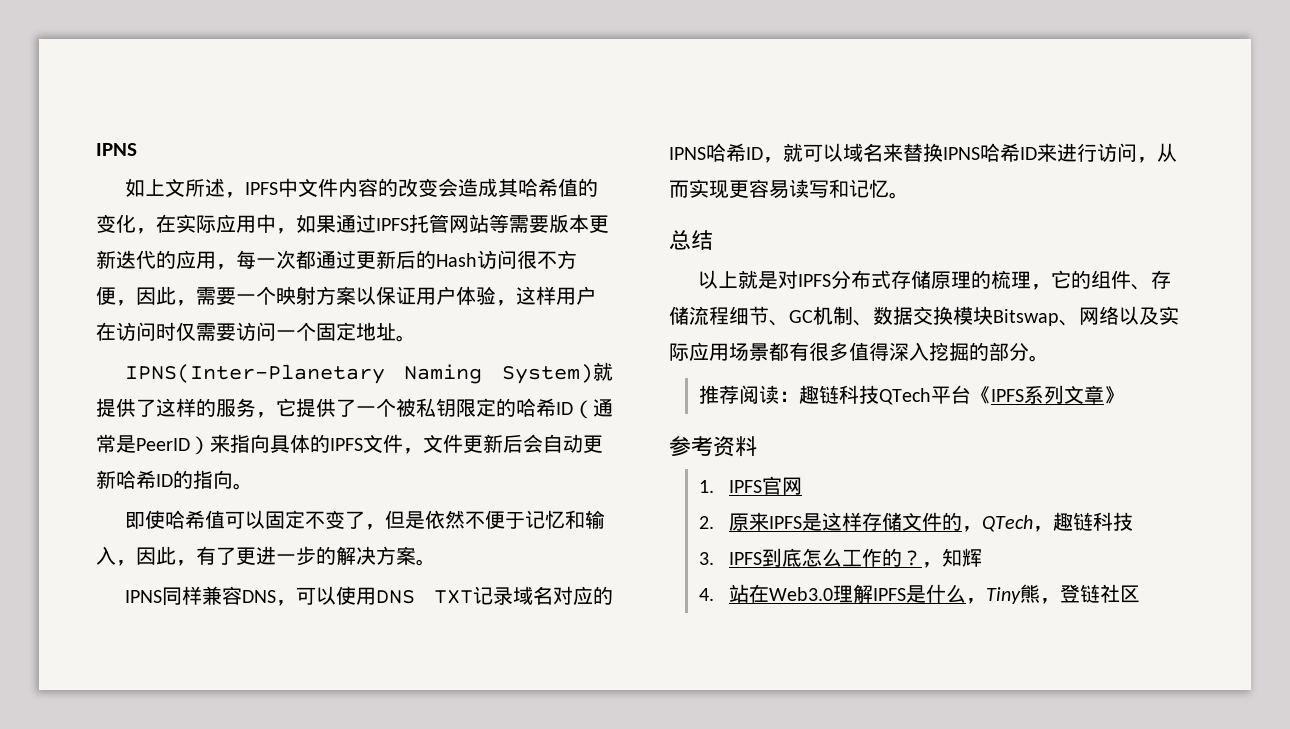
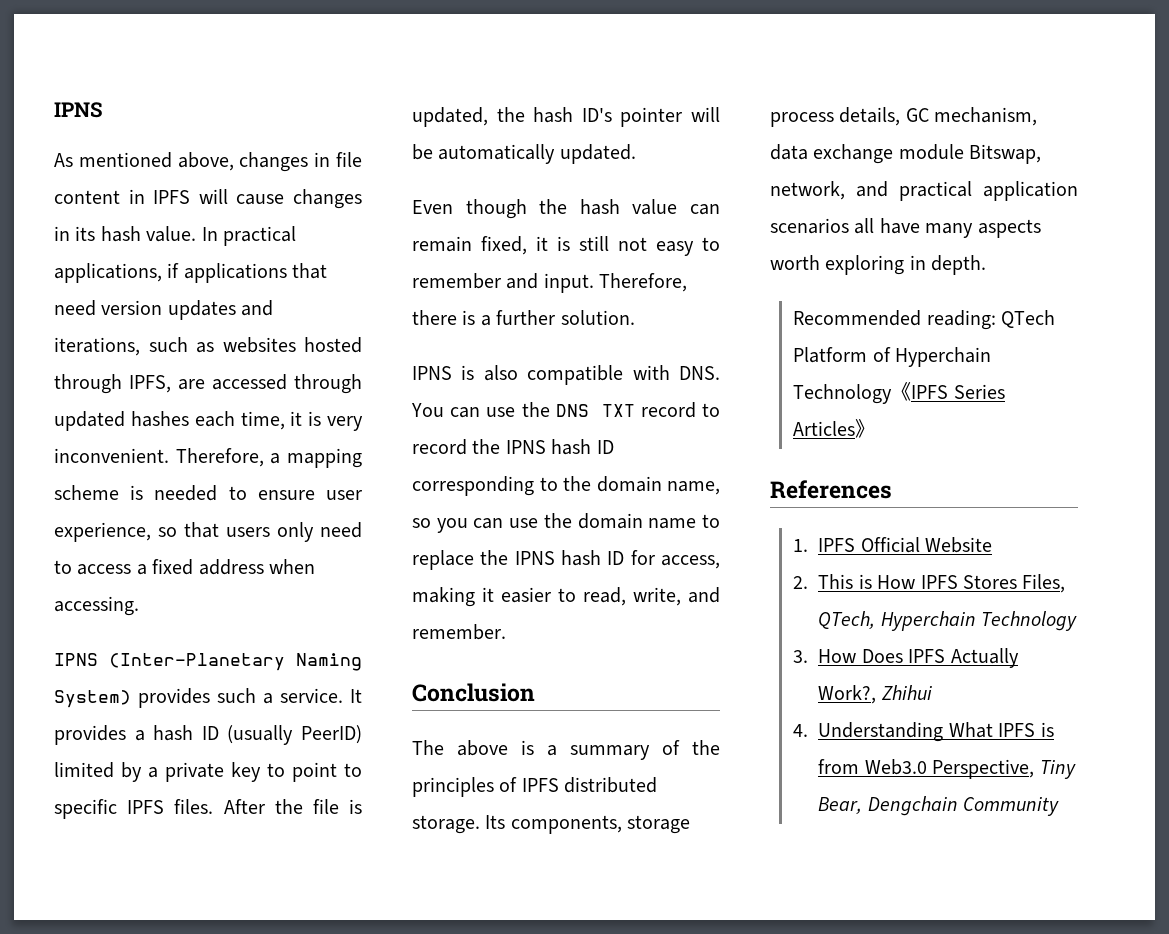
[124,178,598,198] [96,214,609,234] [96,250,577,270] [96,286,596,306] [96,322,416,342] [124,362,613,384] [96,398,613,419] [96,434,603,455] [96,470,253,490] [124,510,605,530] [96,546,436,566] [124,586,613,606] [669,143,1177,163] [669,179,909,199] [669,230,713,250] [697,270,1171,290] [669,306,1179,326] [669,342,1049,362] [699,385,1105,405] 如上文所述，IPFS中文件内容的改变会造成其哈希值的变化，在实际应用中，如果通过IPFS托管网站等需要版本更新迭代的应用，每一次都通过更新后的Hash访问很不方便，因此，需要一个映射方案以保证用户体验，这样用户在访问时仅需要访问一个固定地址。 // IPNS(Inter-Planetary Naming System)就提供了这样的服务，它提供了一个被私钥限定的哈希ID（通常是PeerID）来指向具体的IPFS文件，文件更新后会自动更新哈希ID的指向。 // 即使哈希值可以固定不变了，但是依然不便于记忆和输入，因此，有了更进一步的解决方案。 // IPNS同样兼容DNS，可以使用DNS TXT记录域名对应的IPNS哈希ID，就可以域名来替换IPNS哈希ID来进行访问，从而实现更容易读写和记忆。 // 总结 // 以上就是对IPFS分布式存储原理的梳理，它的组件、存储流程细节、GC机制、数据交换模块Bitswap、网络以及实际应用场景都有很多值得深入挖掘的部分。 // 推荐阅读：趣链科技QTech平台《IPFS系列文章 -> [54,152,362,172] [54,189,362,209] [54,226,296,246] [54,263,328,283] [54,300,274,320] [54,337,362,356] [54,374,362,394] [54,411,364,431] [54,448,362,468] [54,485,362,501] [54,522,362,542] [54,559,315,575] [54,596,139,616] [54,653,362,671] [54,688,362,708] [54,725,362,745] [54,762,362,782] [54,799,363,819] [412,107,720,127] [412,144,636,164] [412,199,720,219] [412,236,720,256] [412,273,688,293] [412,310,635,326] [412,365,720,385] [411,402,720,418] [412,439,614,455] [412,476,720,496] [412,513,720,533] [412,550,720,570] [412,587,720,607] [412,624,506,640] [412,683,535,702] [412,740,720,760] [412,777,658,797] [412,815,691,834] [770,107,1038,127] [770,144,1042,164] [770,181,1078,201] [770,218,1041,238] [770,255,987,275] [793,310,1056,330] [793,347,992,367] [793,382,1005,404] [793,421,856,436] As mentioned above, changes in file content in IPFS will cause changes in its hash value. In practical applications, if applications that need version updates and iterations, such as websites hosted through IPFS, are accessed through updated hashes each time, it is very inconvenient. Therefore, a mapping scheme is needed to ensure user experience, so that users only need to access a fixed address when accessing. // IPNS (Inter-Planetary Naming System) provides such a service. It provides a hash ID (usually PeerID) limited by a private key to point to specific IPFS files. After the file is updated, the hash ID's pointer will be automatically updated. // Even though the hash value can remain fixed, it is still not easy to remember and input. Therefore, there is a further solution. // IPNS is also compatible with DNS. You can use the DNS TXT record to record the IPNS hash ID corresponding to the domain name, so you can use the domain name to replace the IPNS hash ID for access, making it easier to read, write, and remember. // Conclusion // The above is a summary of the principles of IPFS distributed storage. Its components, storage process details, GC mechanism, data exchange module Bitswap, network, and practical application scenarios all have many aspects worth exploring in depth. // Recommended reading: QTech Platform of Hyperchain Technology《IPFS Series Articles
[669,436,757,457] 参考资料 -> [770,480,892,499] References
[762,476,803,495] 官网 -> [860,537,993,553] Official Website
[729,512,1134,532] [699,548,983,568] [699,584,1141,604] 原来IPFS是这样存储文件的，QTech，趣链科技 // 3. IPFS到底怎么工作的？，知辉 // 4.站在Web3.0理解IPFS是什么，Tiny熊，登链社区 -> [818,574,1066,593] [818,611,1078,631] [793,648,1019,668] [818,685,932,704] [793,722,1054,742] [818,759,1076,779] [818,796,1060,816] This is How IPFS Stores Files, QTech, Hyperchain Technology // 3. How Does IPFS Actually Work?, Zhihui // 4. Understanding What IPFS is from Web3.0 Perspective, Tiny Bear, Dengchain Community

